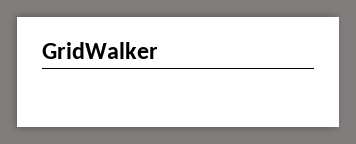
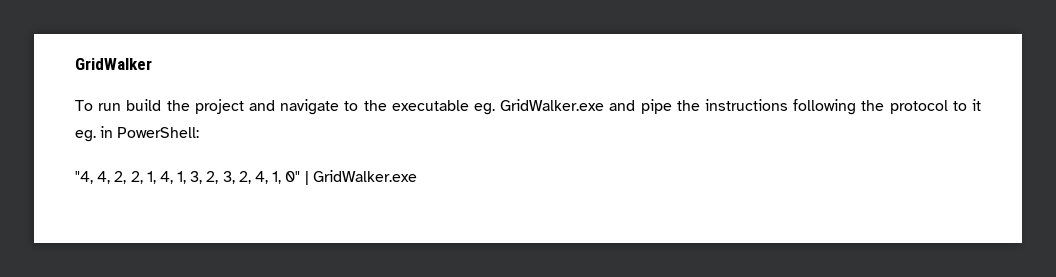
(158, 50) none -> [75,99,982,115] [75,126,200,142] [75,170,417,185] // To run build the project and navigate to the executable eg. GridWalker.exe and pipe the instructions following the protocol to it eg. in PowerShell: // "4, 4, 2, 2, 1, 4, 1, 3, 2, 3, 2, 4, 1, 0" | GridWalker.exe

